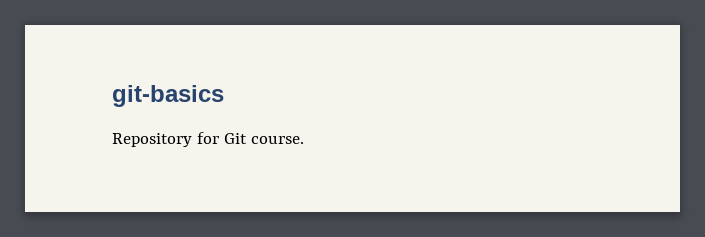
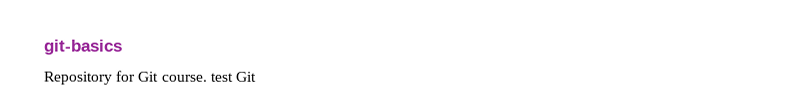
(304, 140) none -> [209,71,256,82] test Git

